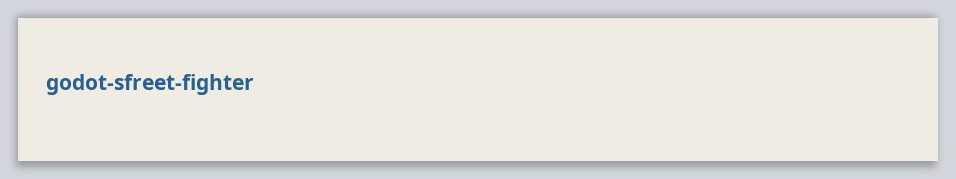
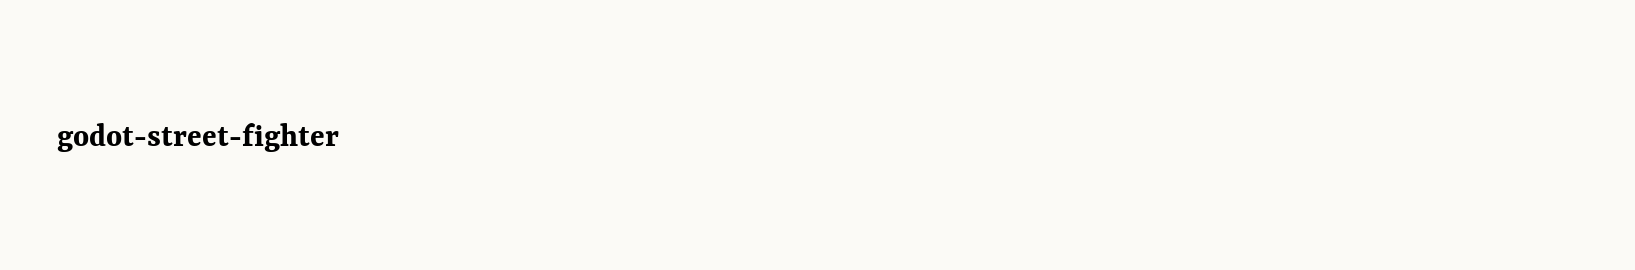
[46,74,254,95] godot-sfreet-fighter -> [57,123,339,152] godot-street-fighter

